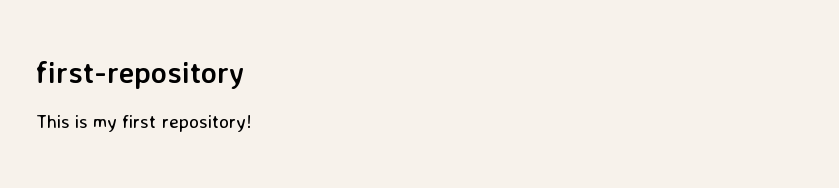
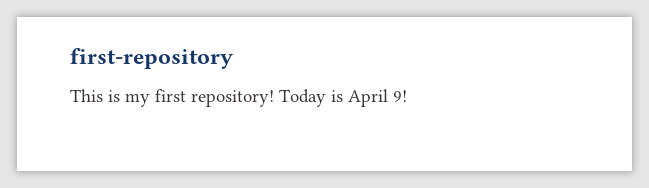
(252, 123) none -> [279,89,407,107] Today is April 9!

